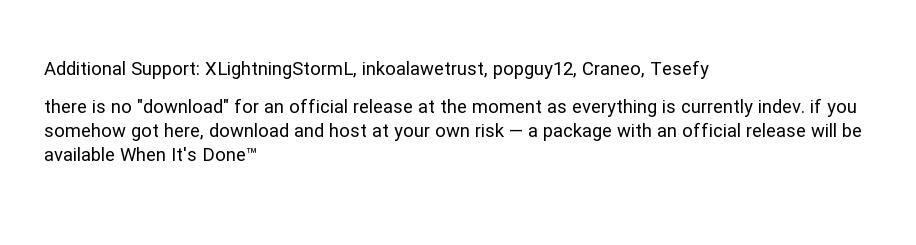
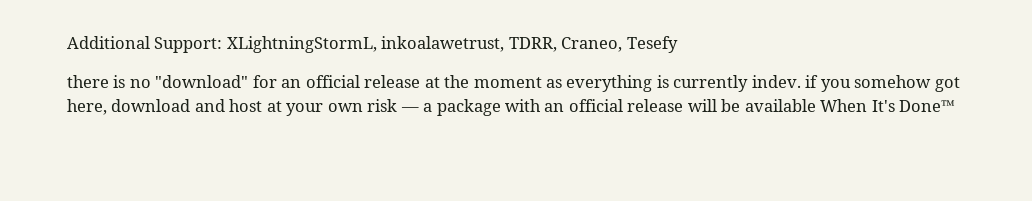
[493,62,577,79] popguy12, -> [508,37,557,52] TDRR,

